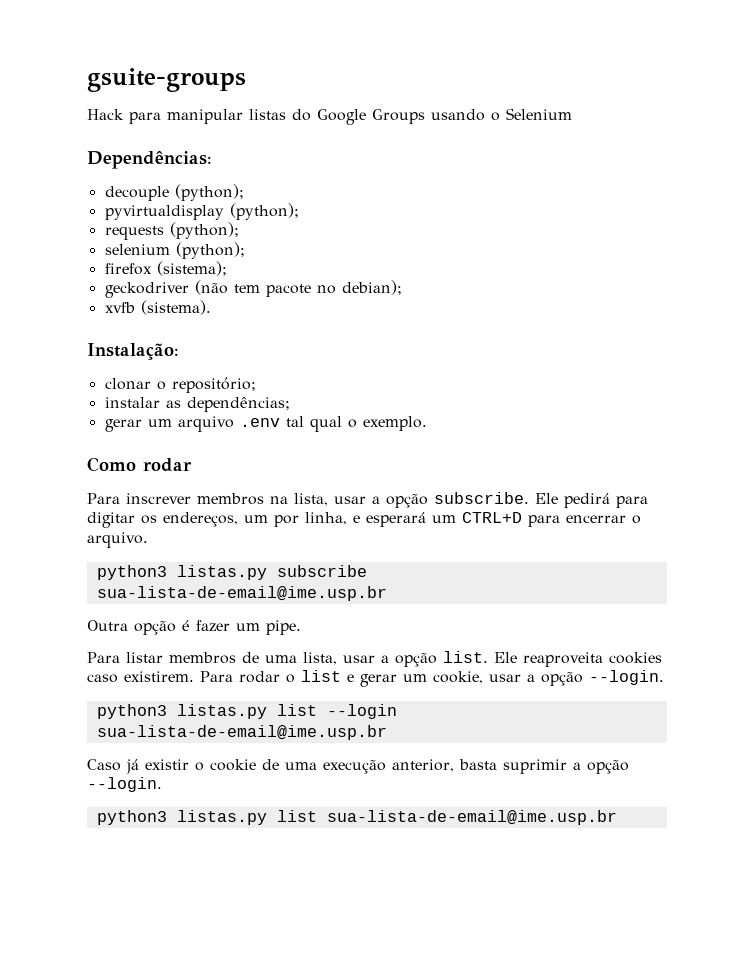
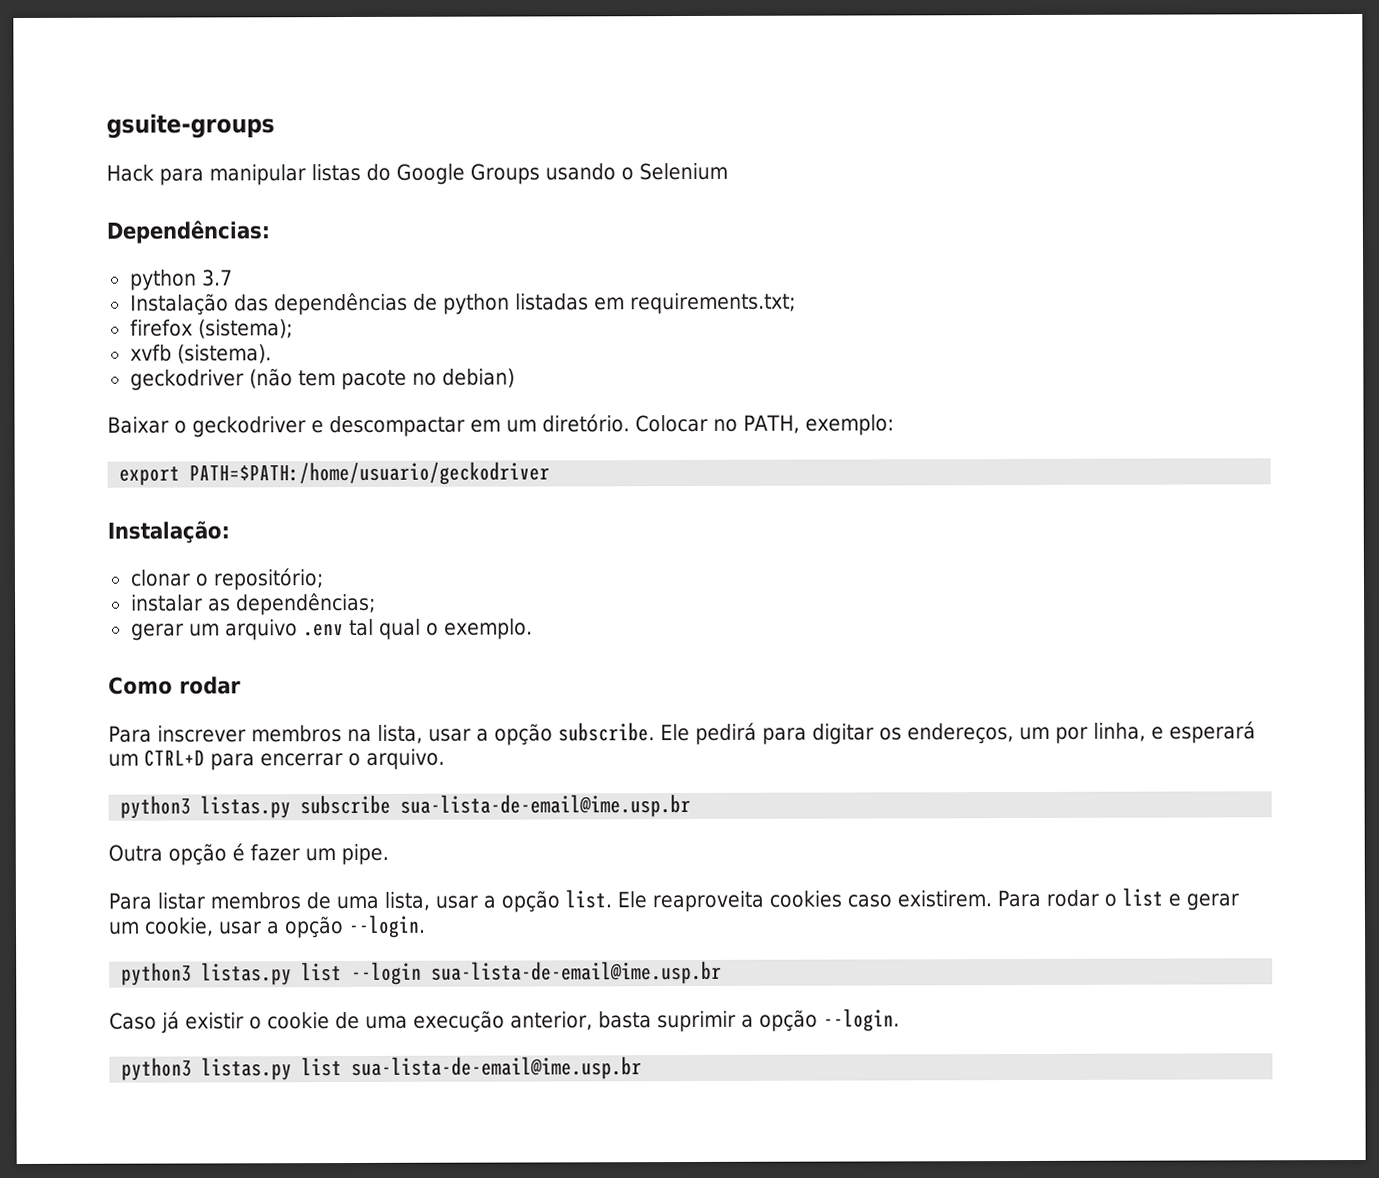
[104,184,244,201] [104,203,299,220] [104,222,239,240] [104,242,245,259] decouple (python); // pyvirtualdisplay (python); // requests (python); // selenium (python); -> [129,269,233,291] [129,292,796,316] python 3.7 // Instalação das dependências de python listadas em requirements.txt;
(227, 268) none -> [129,344,272,364] // xvfb (sistema).
[341,280,402,295] [104,300,211,315] debian); // xvfb (sistema). -> [441,368,515,388] [107,414,894,438] [119,461,551,486] debian) // Baixar o geckodriver e descompactar em um diretório. Colocar no PATH, exemplo: // export PATH=$PATH:/home/usuario/geckodriver

